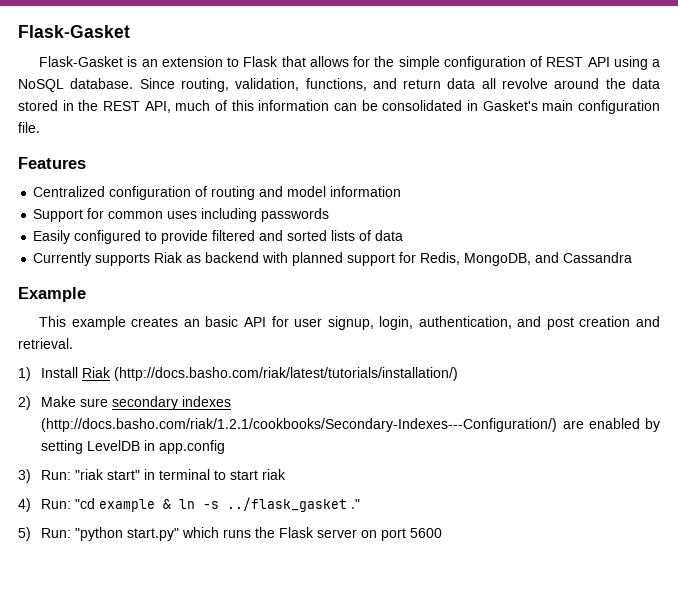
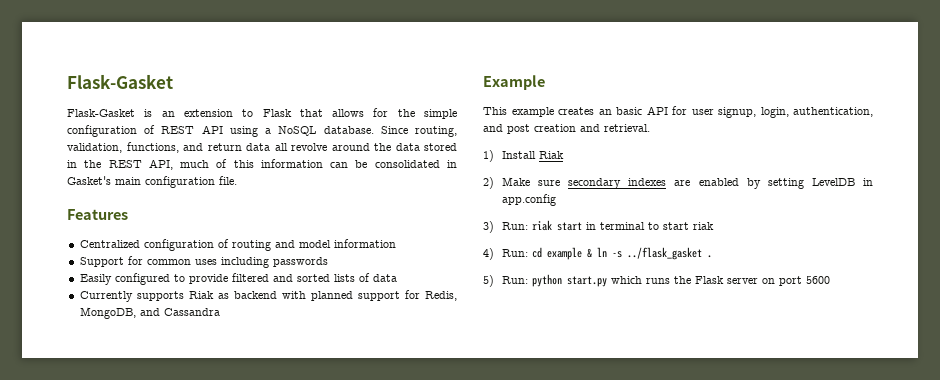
[114,367,459,381] (http://docs.basho.com/riak/latest/tutorials/installation/) -> (564, 155) none
[41,418,558,432] (http://docs.basho.com/riak/1.2.1/cookbooks/Secondary-Indexes---Configuration/) -> (667, 182) none
[75,469,141,480] "riak start" -> [531,220,582,231] riak start
[75,498,96,509] "cd -> [531,247,542,258] cd
[351,499,361,509] ." -> [706,255,712,258] .
[75,527,180,541] "python start.py" -> [531,274,607,287] python start.py

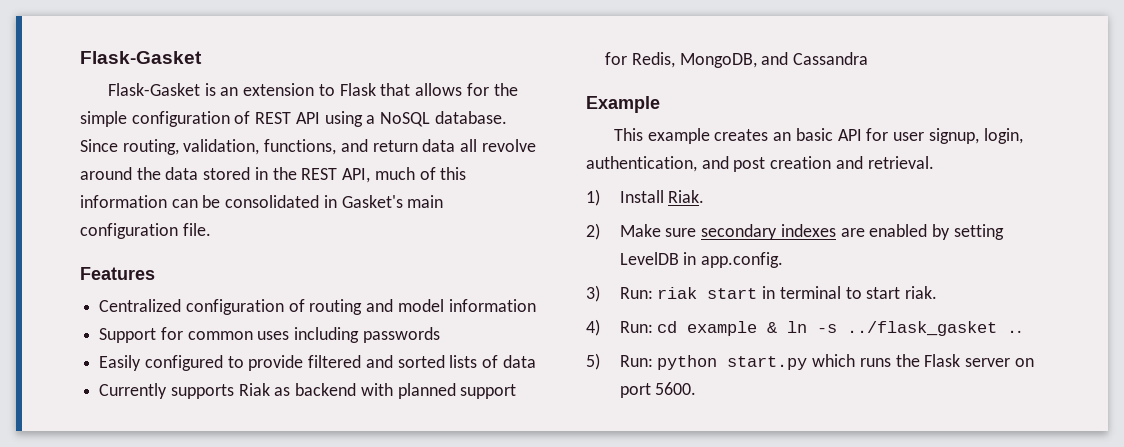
[538,151,564,159] Riak -> [668,190,705,203] Riak.
[501,194,556,206] app.config -> [701,252,784,268] app.config.
[692,222,714,230] riak -> [904,286,937,299] riak.
[706,255,712,258] . -> [1007,330,1023,333] ..
[805,276,830,284] 5600 -> [655,382,697,395] 5600.

